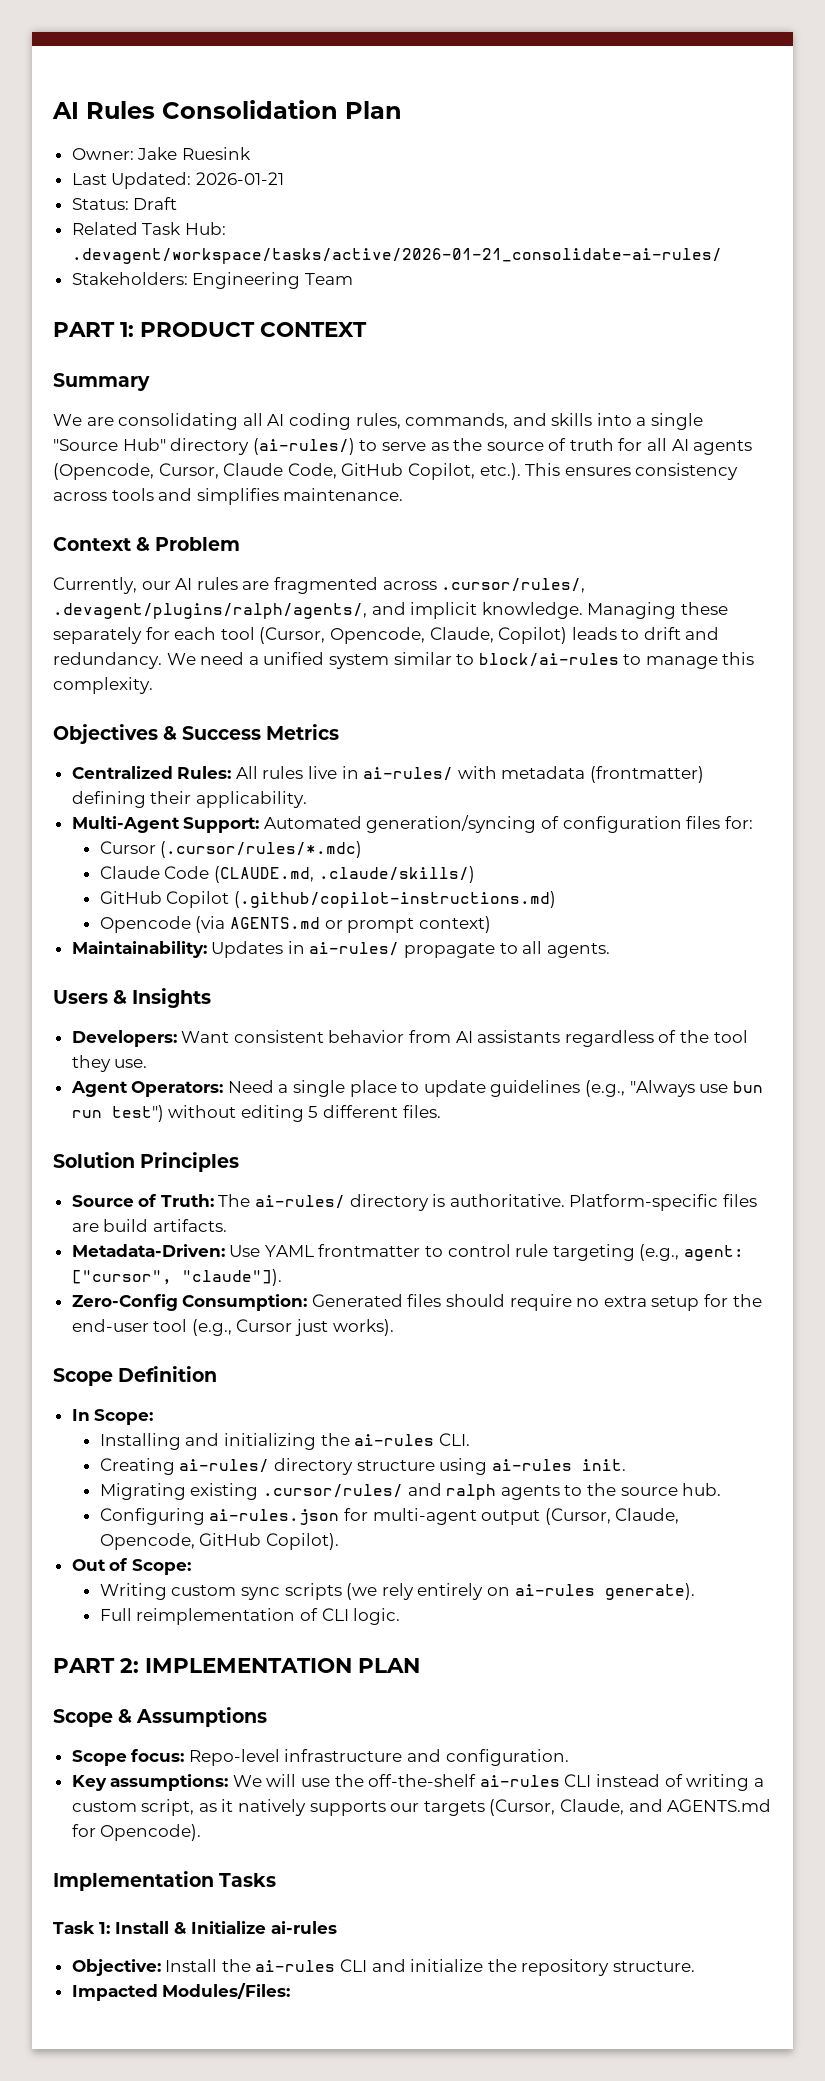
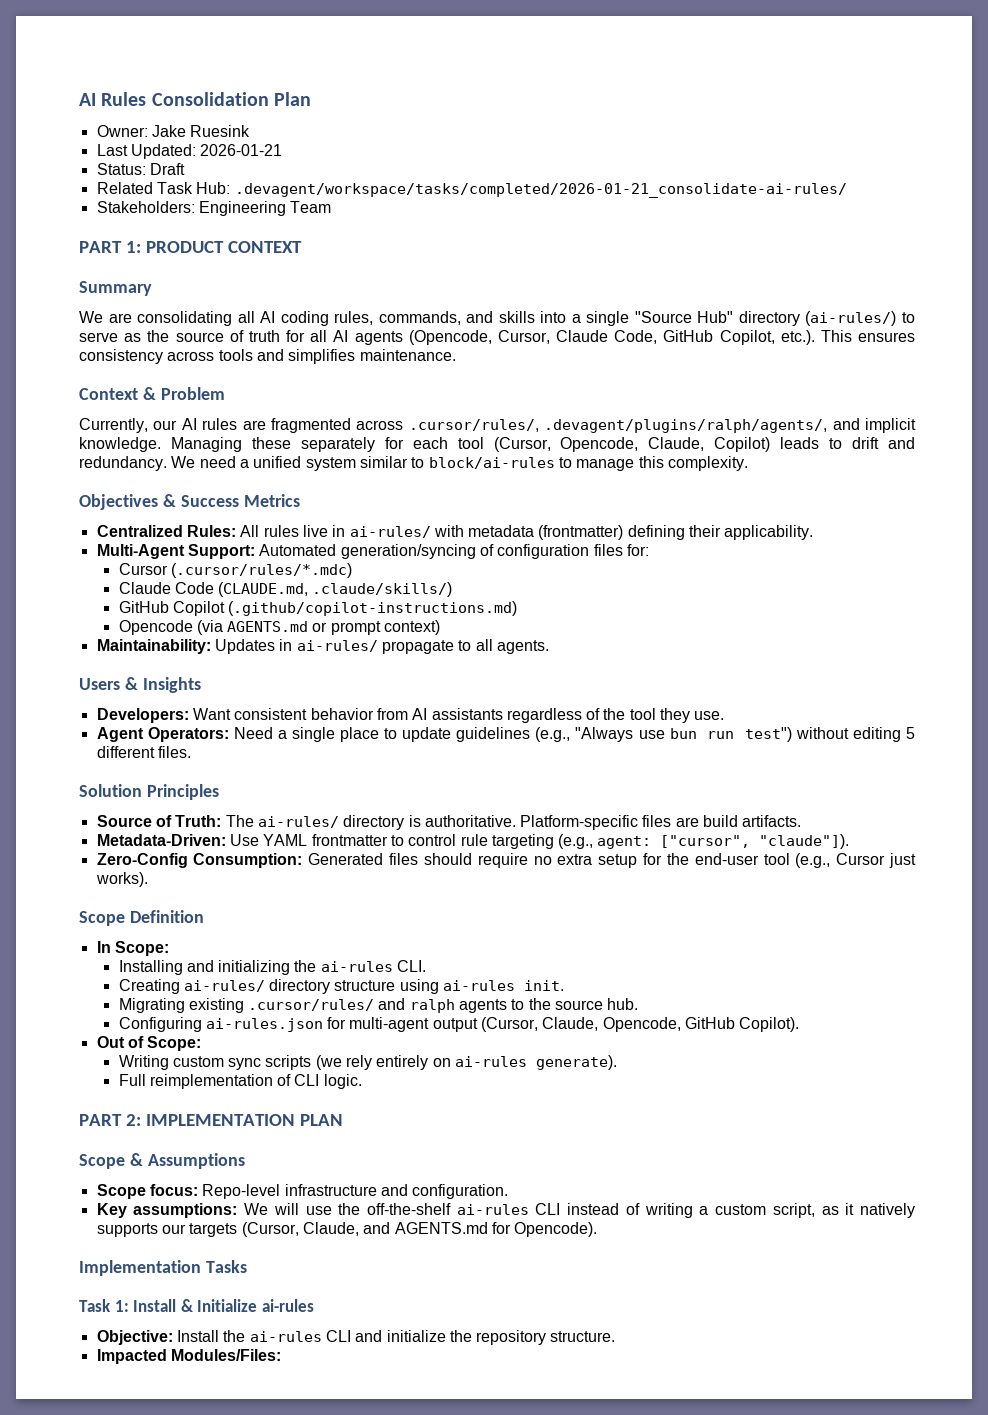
[71,248,722,264] .devagent/workspace/tasks/active/2026-01-21_consolidate-ai-rules/ -> [234,183,847,198] .devagent/workspace/tasks/completed/2026-01-21_consolidate-ai-rules/

